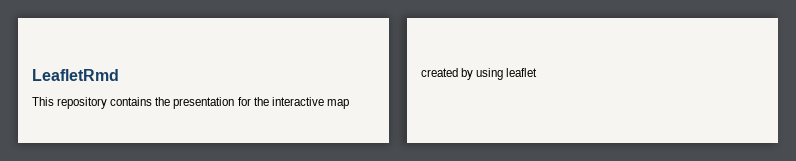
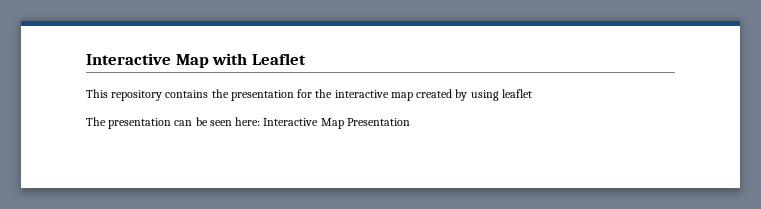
[32,69,119,81] LeafletRmd -> [86,53,306,68] Interactive Map with Leaflet
(538, 72) none -> [86,117,410,129] // The presentation can be seen here: Interactive Map Presentation

